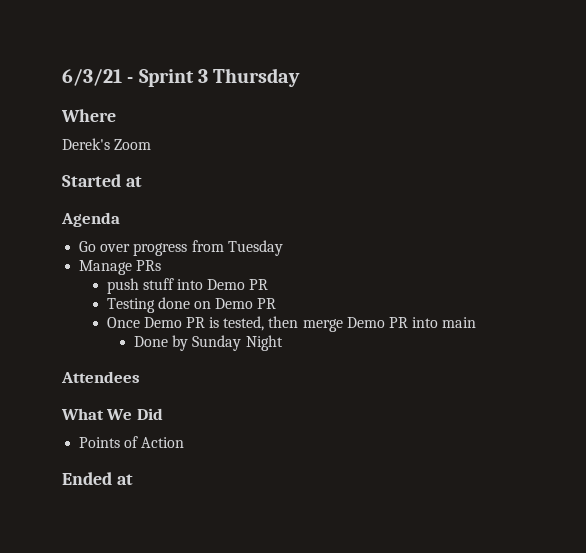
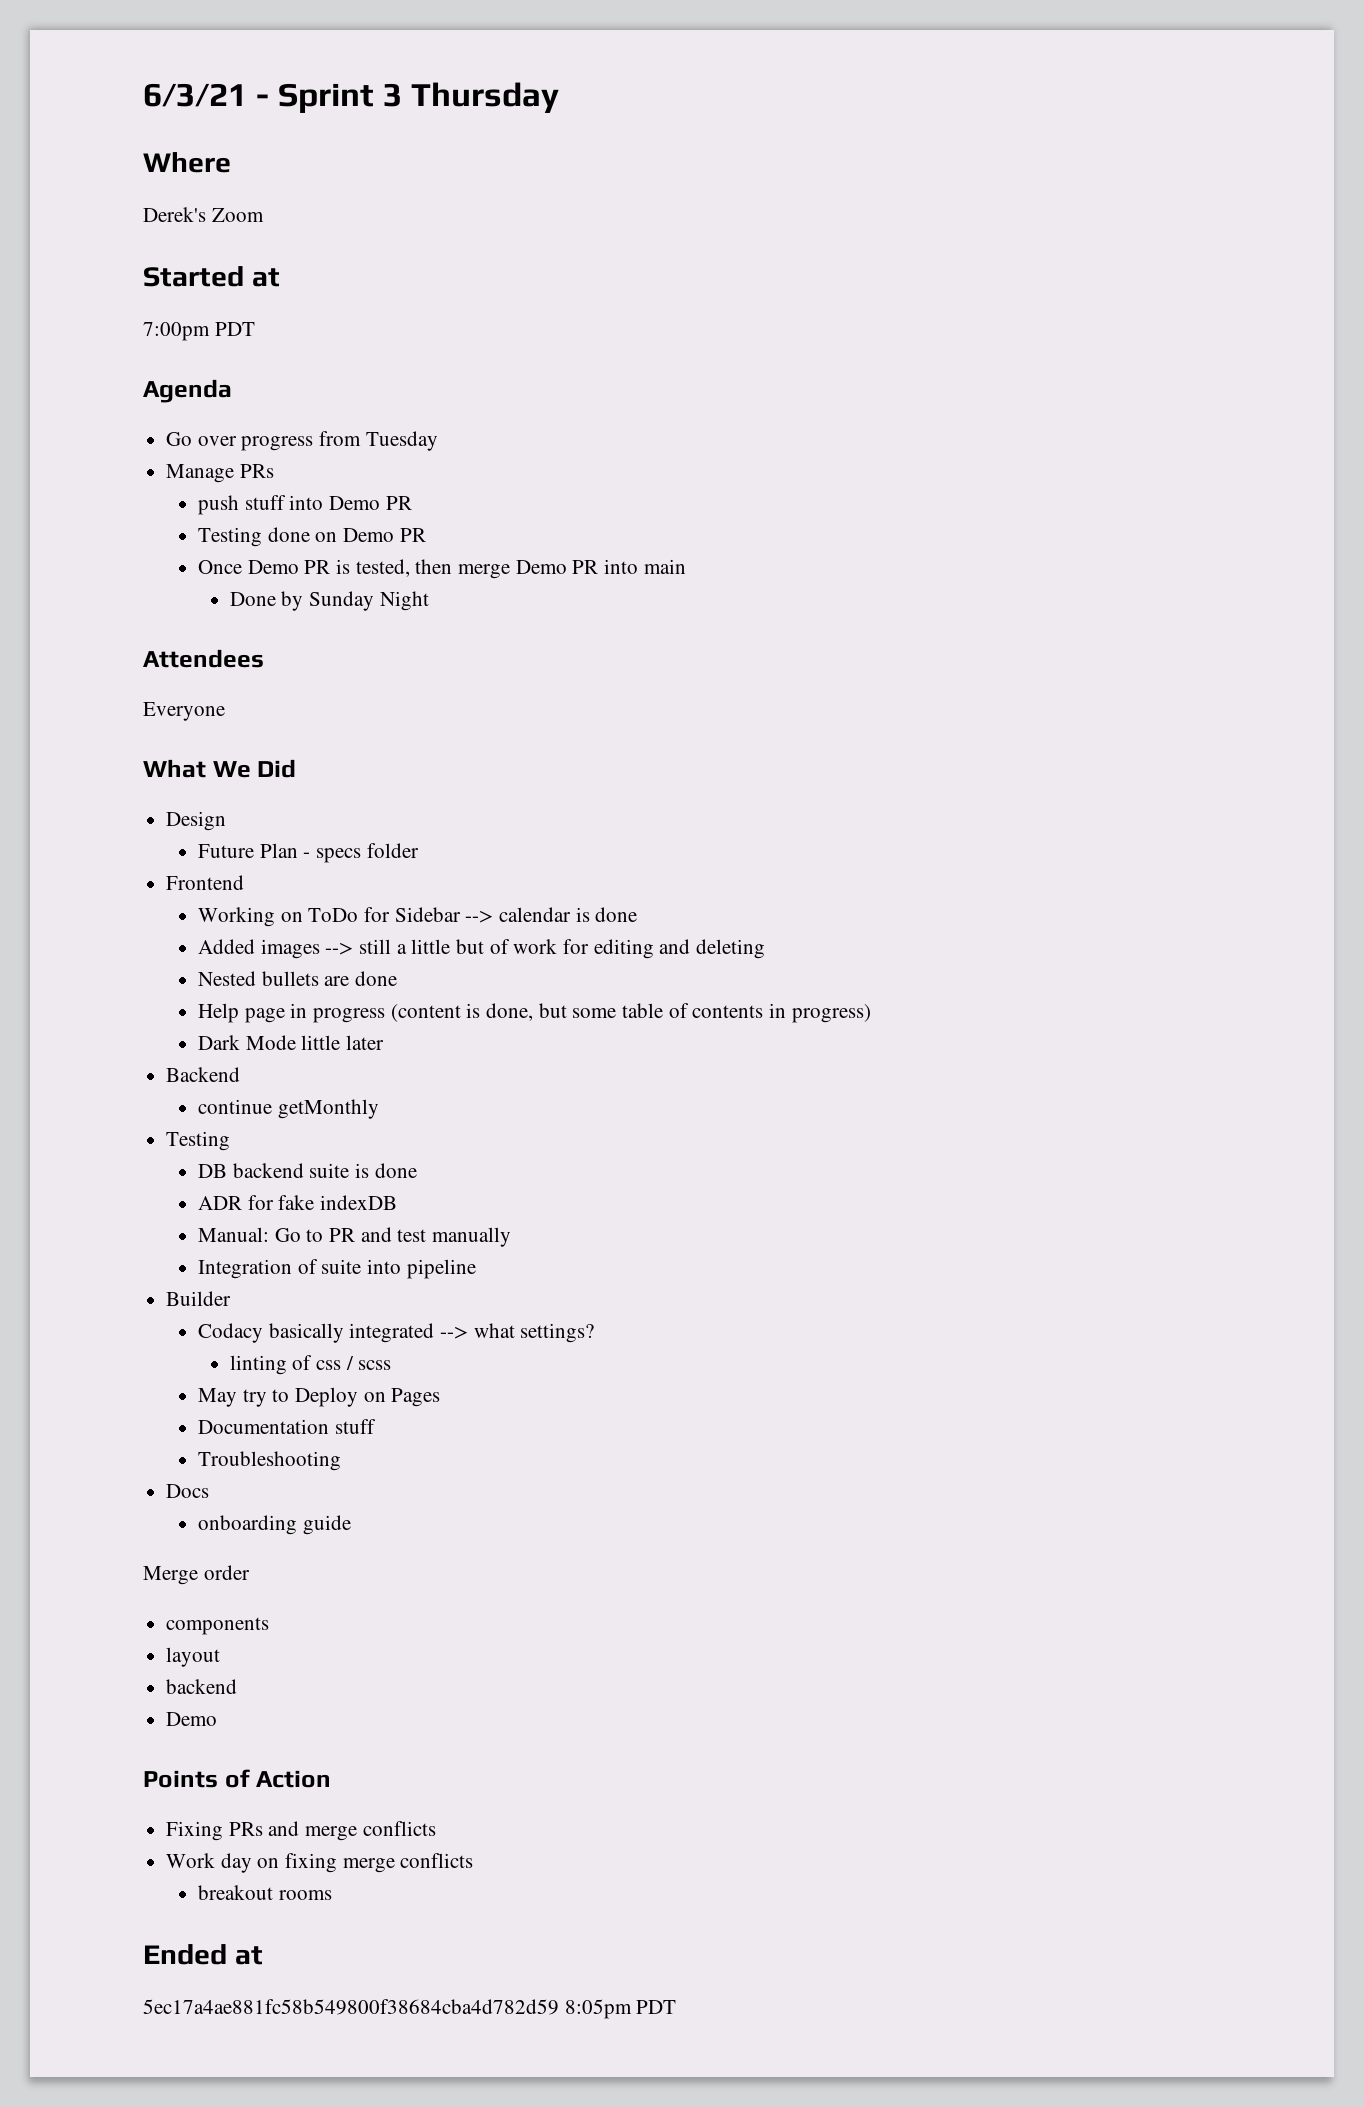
(142, 181) none -> [143,322,255,341] // 7:00pm PDT
(140, 377) none -> [143,702,225,721] // Everyone
[79,436,185,448] Points of Action -> [166,811,227,831] [197,843,419,863] [166,875,245,890] [197,907,638,927] [197,939,765,959] [197,971,397,986] [197,1003,871,1023] [197,1035,384,1050] [166,1067,241,1082] [197,1099,379,1119] [166,1131,231,1151] [197,1163,417,1178] [197,1195,397,1210] [197,1227,511,1247] [197,1259,476,1279] [166,1291,232,1306] [197,1323,595,1343] [229,1355,392,1375] [197,1387,441,1407] [197,1419,376,1434] [197,1451,341,1471] [166,1484,210,1498] [197,1515,351,1535] [143,1565,250,1585] [166,1617,270,1635] [166,1647,221,1667] [166,1679,238,1694] [166,1712,218,1726] [143,1769,332,1788] [166,1821,436,1841] [166,1853,474,1873] [197,1885,332,1900] Design // Future Plan - specs folder // Frontend // Working on ToDo for Sidebar --> calendar is done // Added images --> still a little but of work for editing and deleting // Nested bullets are done // Help page in progress (content is done, but some table of contents in progress) // Dark Mode little later // Backend // continue getMonthly // Testing // DB backend suite is done // ADR for fake indexDB // Manual: Go to PR and test manually // Integration of suite into pipeline // Builder // Codacy basically integrated --> what settings? // linting of css / scss // May try to Deploy on Pages // Documentation stuff // Troubleshooting // Docs // onboarding guide // Merge order // components // layout // backend // Demo // Points of Action // Fixing PRs and merge conflicts // Work day on fixing merge conflicts // breakout rooms
(133, 479) none -> [143,1999,677,2019] // 5ec17a4ae881fc58b549800f38684cba4d782d59 8:05pm PDT

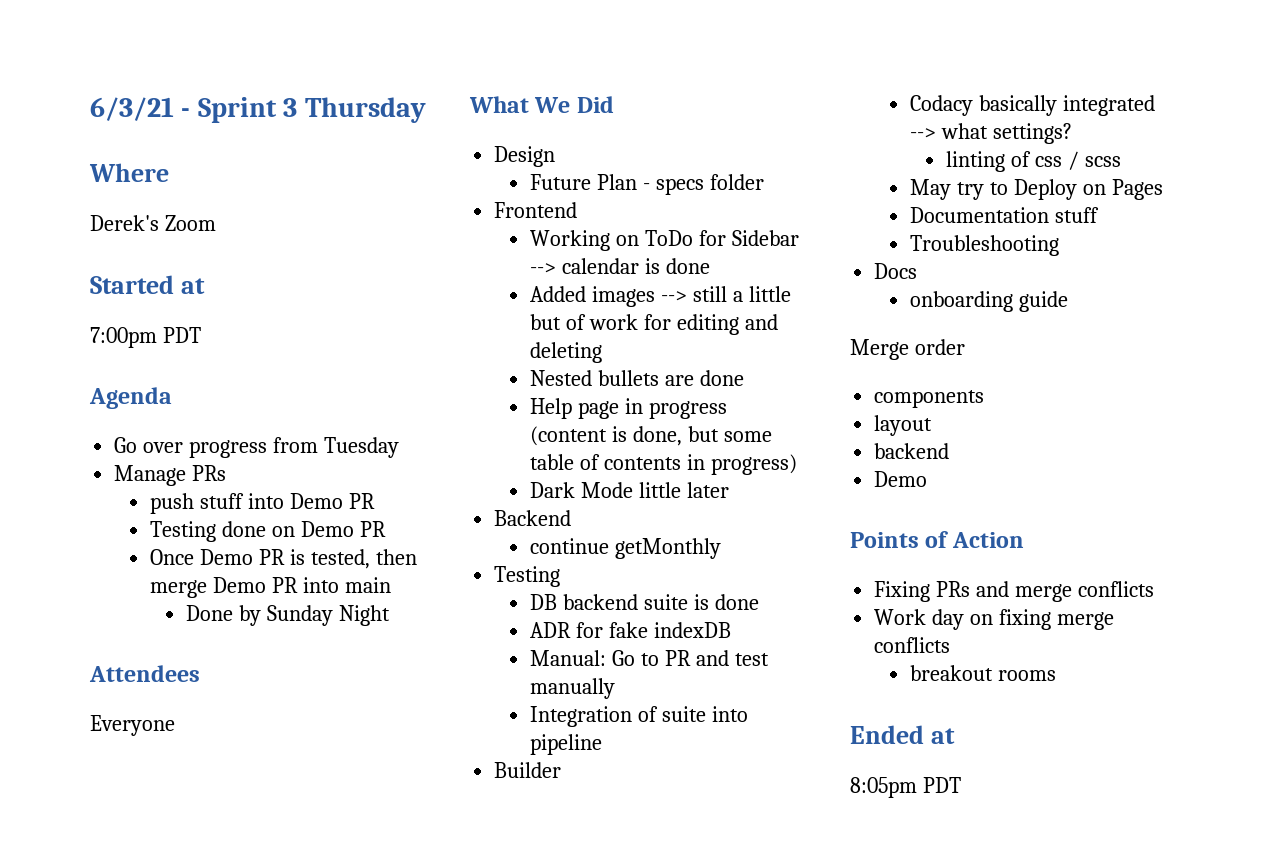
[143,1999,559,2015] 5ec17a4ae881fc58b549800f38684cba4d782d59 -> (955, 736) none

